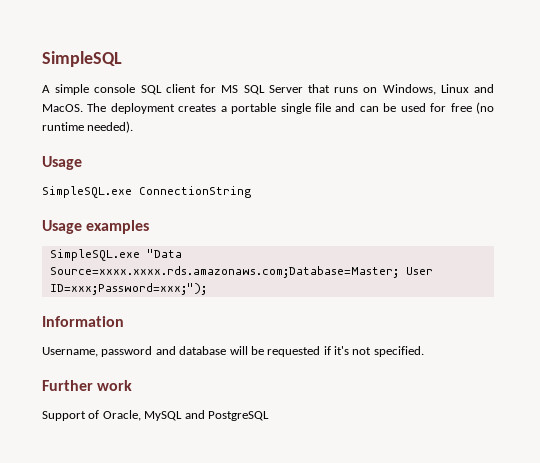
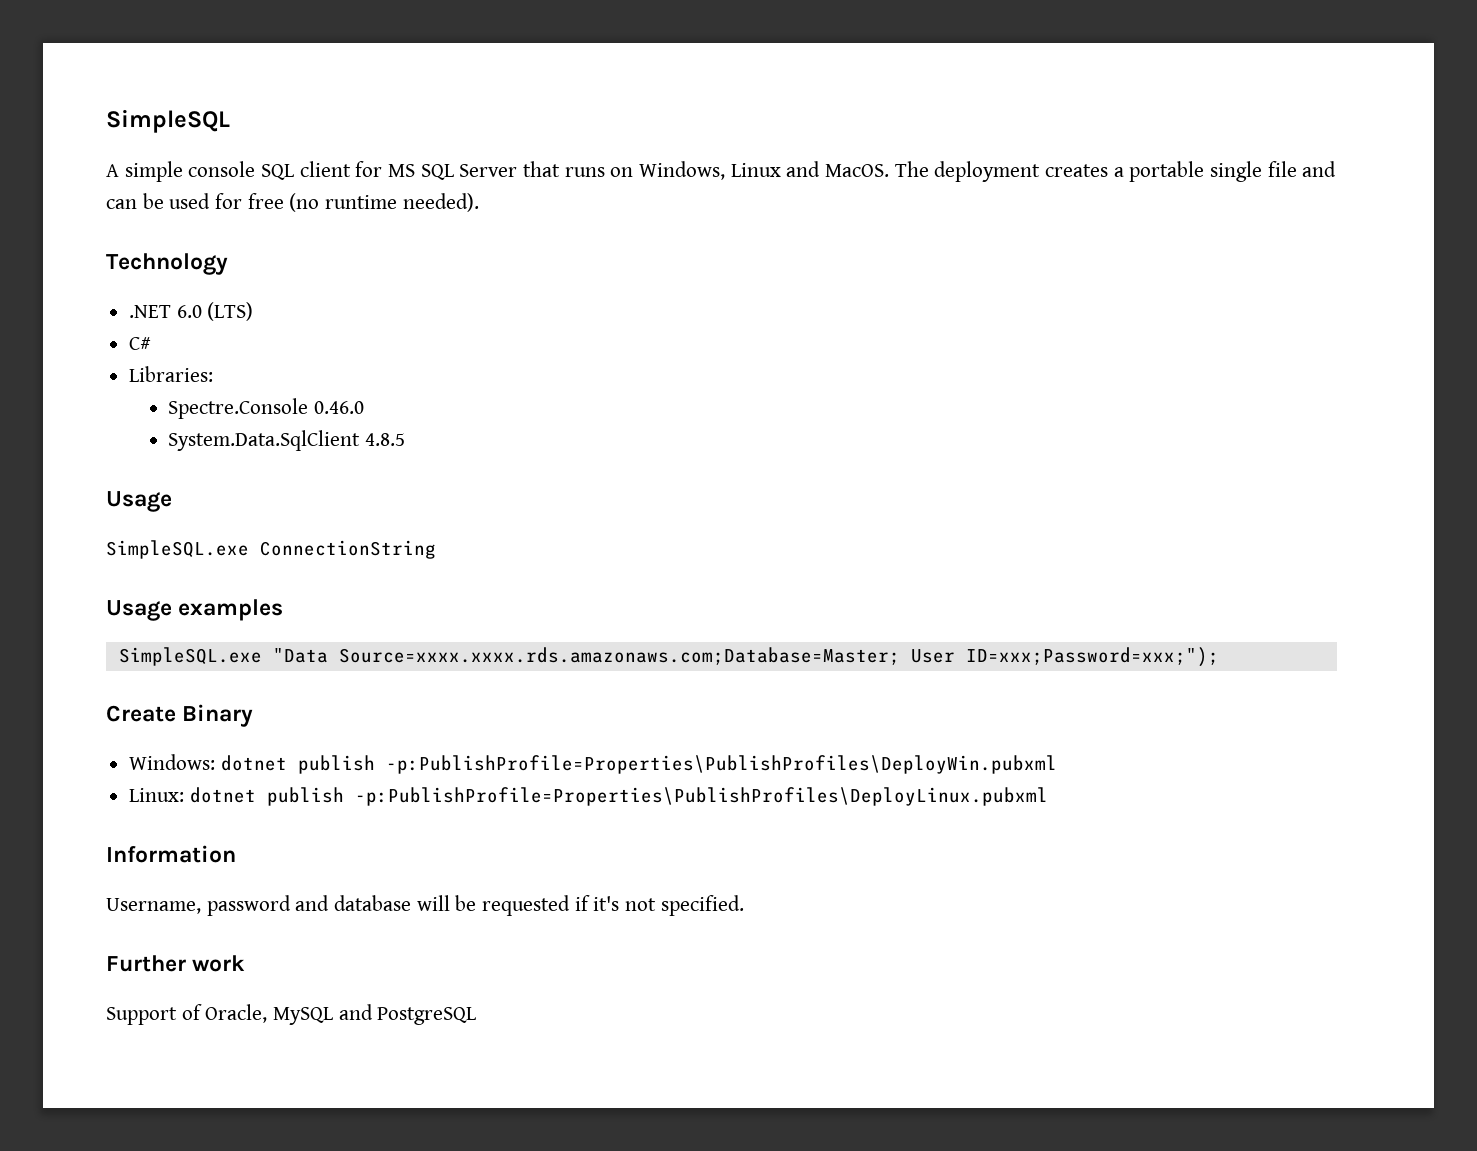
(134, 127) none -> [106,253,228,275] [129,302,254,321] [129,337,152,350] [129,366,214,382] [168,398,365,419] [168,430,406,451] // Technology // .NET 6.0 (LTS) // C# // Libraries: // Spectre.Console 0.46.0 // System.Data.SqlClient 4.8.5
(207, 289) none -> [106,704,254,727] [129,754,1057,774] [129,787,1048,806] // Create Binary // Windows: dotnet publish -p:PublishProfile=Properties\PublishProfiles\DeployWin.pubxml // Linux: dotnet publish -p:PublishProfile=Properties\PublishProfiles\DeployLinux.pubxml

